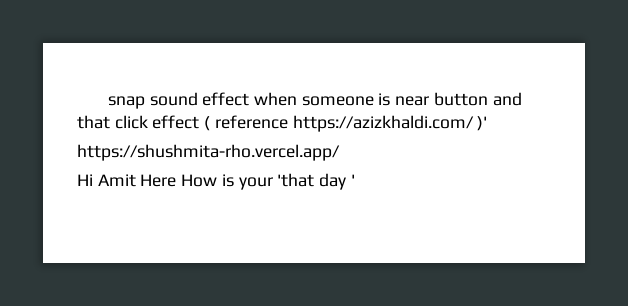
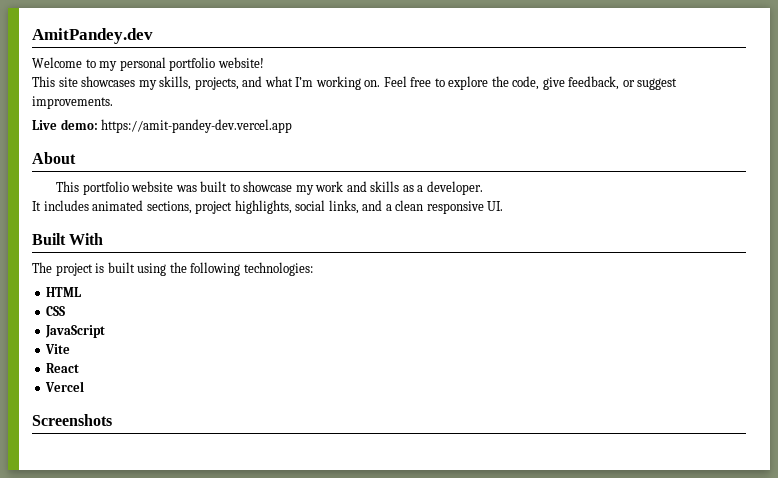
[107,92,522,109] [77,115,488,132] [77,144,340,161] [77,173,355,190] snap sound effect when someone is near button and that click effect ( reference https://azizkhaldi.com/ )' // https://shushmita-rho.vercel.app/ // Hi Amit Here How is your 'that day ' -> [32,28,153,44] [32,57,264,71] [32,76,678,90] [32,96,113,109] [32,119,293,133] [32,152,76,164] [56,181,483,195] [32,200,504,214] [32,233,104,245] [32,262,313,276] [46,287,82,297] [46,306,66,316] [45,325,106,338] [45,344,71,354] [46,363,80,373] [45,381,85,392] [32,414,112,426] AmitPandey.dev // Welcome to my personal portfolio website! // This site showcases my skills, projects, and what I’m working on. Feel free to explore the code, give feedback, or suggest improvements. // Live demo: https://amit-pandey-dev.vercel.app // About // This portfolio website was built to showcase my work and skills as a developer. // It includes animated sections, project highlights, social links, and a clean responsive UI. // Built With // The project is built using the following technologies: // HTML // CSS // JavaScript // Vite // React // Vercel // Screenshots

